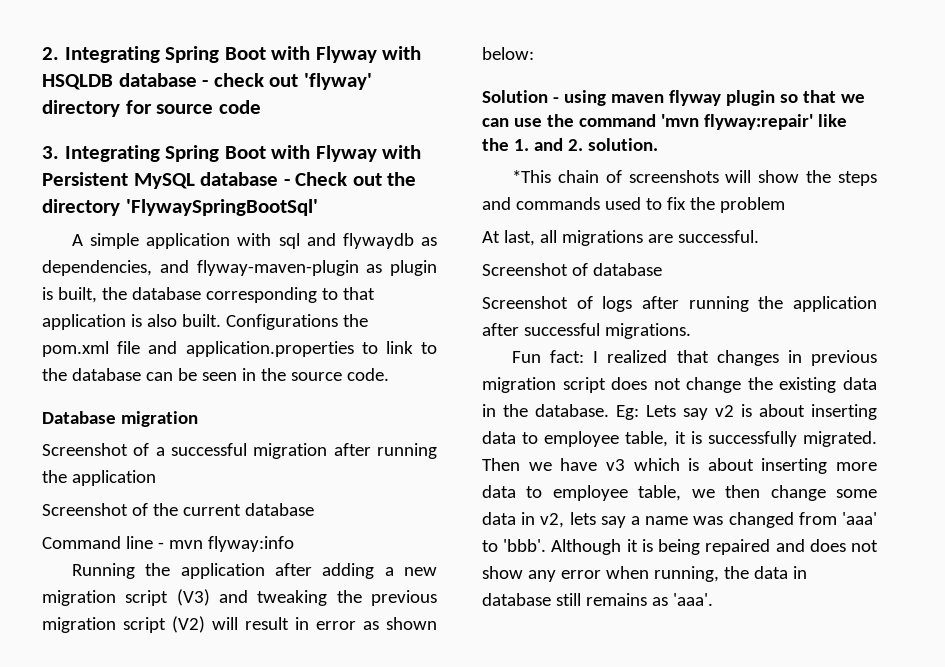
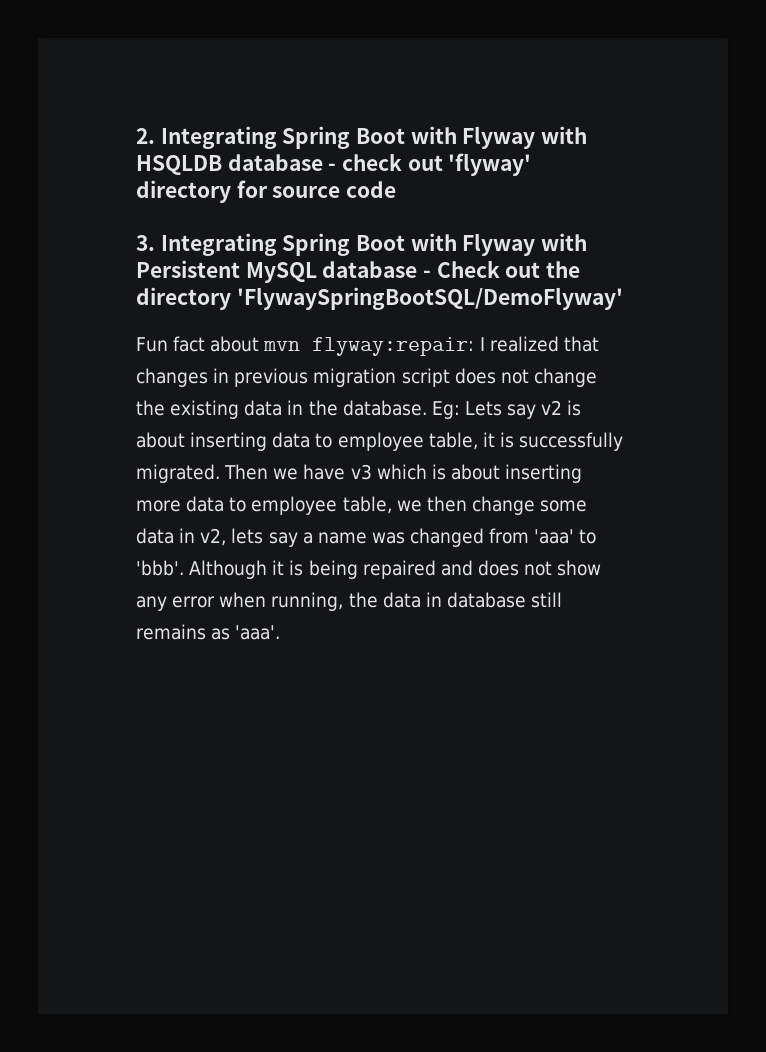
[125,199,318,216] [72,233,438,249] [42,260,437,276] [42,287,375,303] [42,314,368,330] [42,341,438,357] [42,368,389,381] [42,411,198,427] [42,443,437,459] [42,470,156,486] [42,503,314,516] [42,536,294,552] [72,563,438,579] [42,589,437,606] [42,616,437,633] [482,47,534,60] [482,90,865,106] [482,114,847,130] [482,138,658,151] [512,170,878,186] [482,197,785,213] [482,230,759,246] [482,263,662,276] [482,296,877,312] [482,323,691,339] [512,350,585,363] 'FlywaySpringBootSql' // A simple application with sql and flywaydb as dependencies, and flyway-maven-plugin as plugin is built, the database corresponding to that application is also built. Configurations the pom.xml file and application.properties to link to the database can be seen in the source code. // Database migration // Screenshot of a successful migration after running the application // Screenshot of the current database // Command line - mvn flyway:info // Running the application after adding a new migration script (V3) and tweaking the previous migration script (V2) will result in error as shown below: // Solution - using maven flyway plugin so that we can use the command 'mvn flyway:repair' like the 1. and 2. solution. // *This chain of screenshots will show the steps and commands used to fix the problem // At last, all migrations are successful. // Screenshot of database // Screenshot of logs after running the application after successful migrations. // Fun fact: -> [236,287,623,310] [136,336,475,356] 'FlywaySpringBootSQL/DemoFlyway' // Fun fact about mvn flyway:repair:

